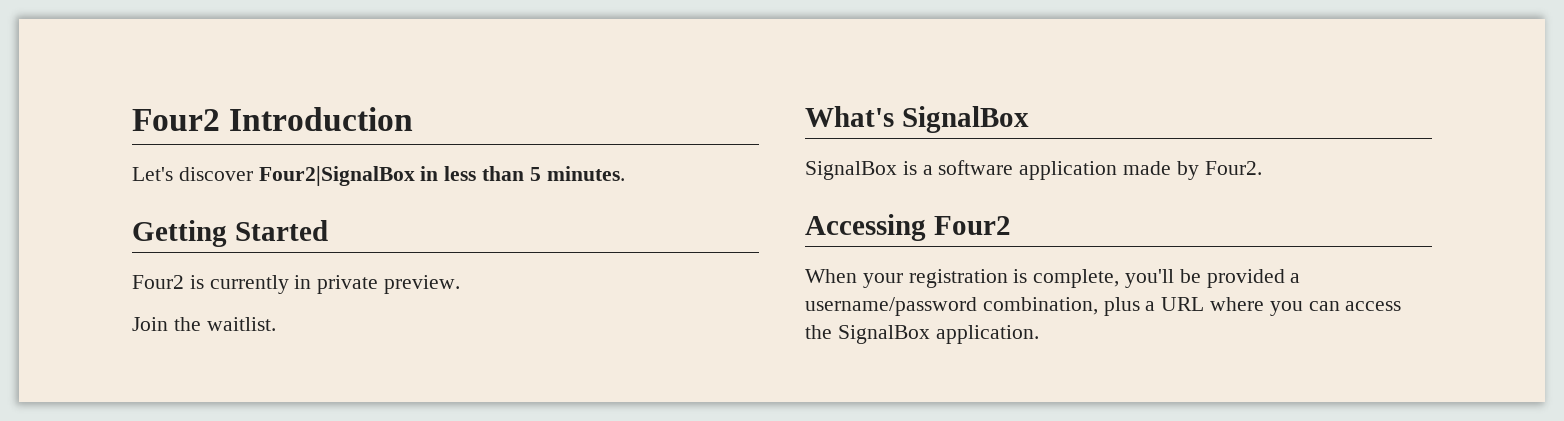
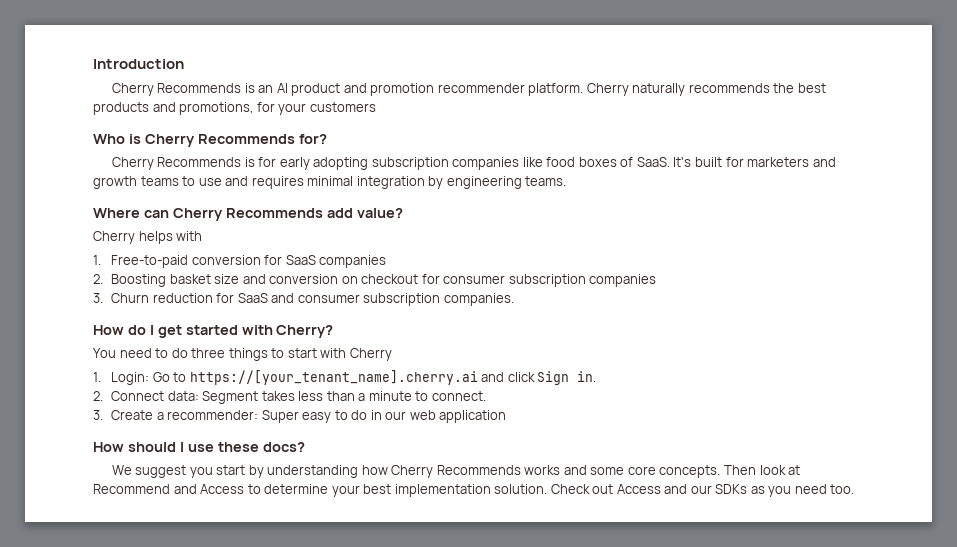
[132,109,220,131] Four2 -> (93, 64) none
[132,166,625,186] [132,220,328,247] [132,275,461,294] [132,317,276,331] [805,106,1029,133] [805,160,1262,180] [805,214,1011,241] [805,269,1301,288] [805,297,1402,316] [805,325,1039,344] Let's discover Four2|SignalBox in less than 5 minutes. // Getting Started // Four2 is currently in private preview. // Join the waitlist. // What's SignalBox // SignalBox is a software application made by Four2. // Accessing Four2 // When your registration is complete, you'll be provided a username/password combination, plus a URL where you can access the SignalBox application. -> [111,83,826,96] [93,102,376,115] [93,134,327,147] [111,157,836,170] [93,176,567,189] [93,208,403,221] [93,231,203,244] [93,255,387,268] [93,274,657,287] [93,293,514,306] [93,325,334,338] [93,348,392,361] [93,370,597,385] [93,391,486,404] [93,410,507,423] [93,442,305,452] [111,465,801,478] [93,484,855,497] Cherry Recommends is an AI product and promotion recommender platform. Cherry naturally recommends the best products and promotions, for your customers // Who is Cherry Recommends for? // Cherry Recommends is for early adopting subscription companies like food boxes of SaaS. It's built for marketers and growth teams to use and requires minimal integration by engineering teams. // Where can Cherry Recommends add value? // Cherry helps with // 1. Free-to-paid conversion for SaaS companies // 2. Boosting basket size and conversion on checkout for consumer subscription companies // 3. Churn reduction for SaaS and consumer subscription companies. // How do I get started with Cherry? // You need to do three things to start with Cherry // 1. Login: Go to https://[your_tenant_name].cherry.ai and click Sign in. // 2. Connect data: Segment takes less than a minute to connect. // 3. Create a recommender: Super easy to do in our web application // How should I use these docs? // We suggest you start by understanding how Cherry Recommends works and some core concepts. Then look at Recommend and Access to determine your best implementation solution. Check out Access and our SDKs as you need too.

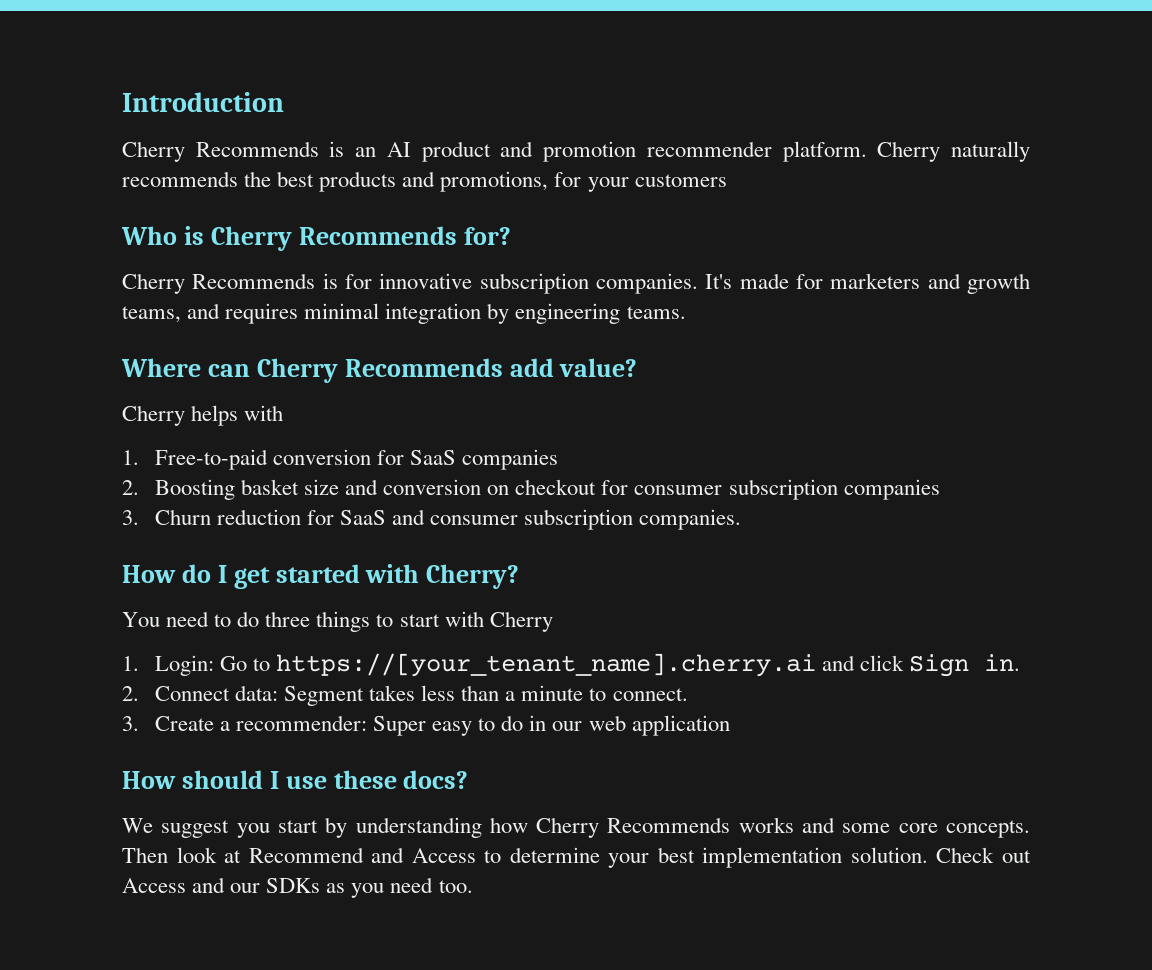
[279,157,722,170] early adopting subscription companies like food boxes of SaaS. It's built -> [379,273,789,294] innovative subscription companies. It's made
[140,176,222,186] teams to use -> [122,306,181,323] teams,

